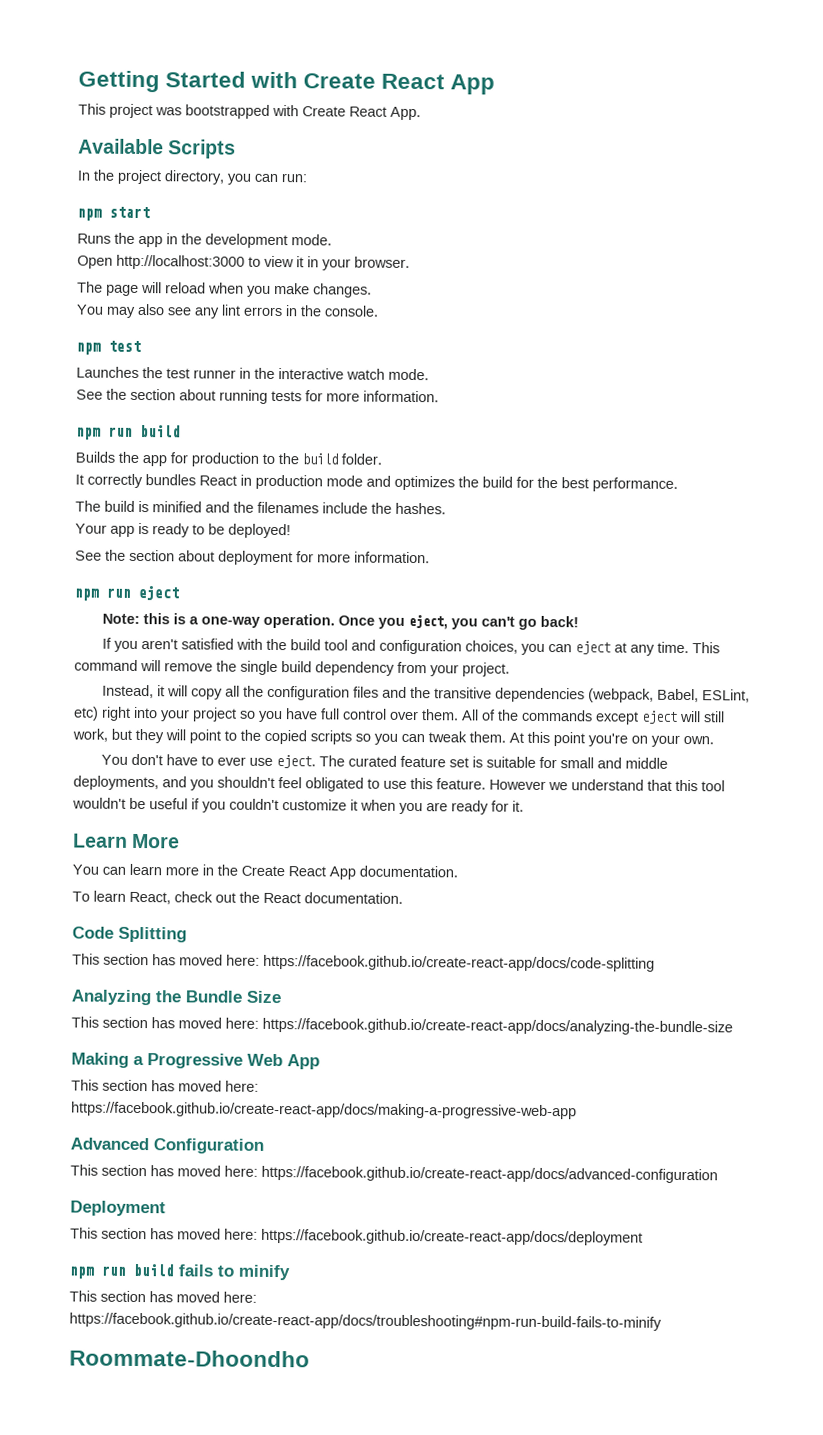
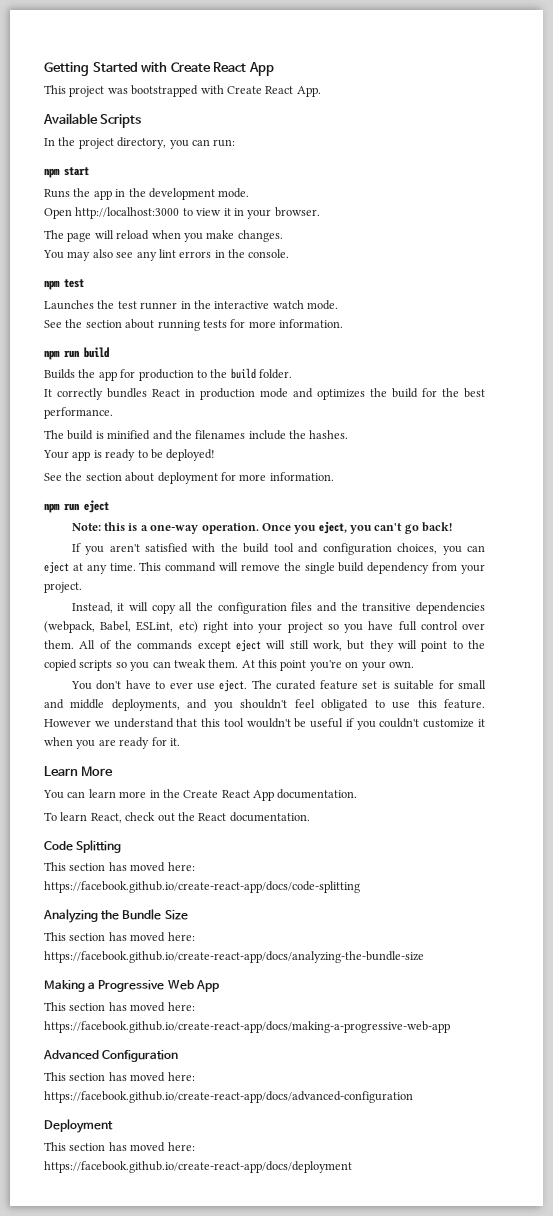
[69,1263,290,1281] [69,1290,257,1303] [69,1312,662,1331] [69,1349,310,1368] // npm run build fails to minify // This section has moved here: https://facebook.github.io/create-react-app/docs/troubleshooting#npm-run-build-fails-to-minify // Roommate-Dhoondho -> (352, 1167) none

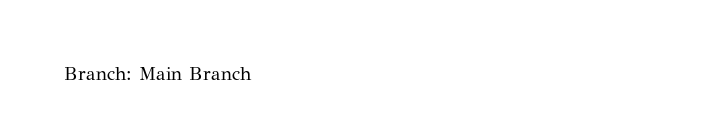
[44,62,274,76] [44,85,321,97] [43,113,142,128] [44,137,236,149] [44,167,89,178] [44,188,250,200] [44,207,320,219] [44,230,283,242] [43,249,290,261] [44,279,84,290] [44,300,338,310] [44,319,343,331] [44,347,109,360] [44,368,292,381] [44,388,485,400] [44,407,113,419] [44,430,349,440] [43,449,216,461] [44,472,334,484] [44,500,109,513] [71,521,453,534] [71,543,485,555] [44,562,486,574] [44,582,82,593] [71,602,486,614] [44,621,485,633] [44,640,485,652] [44,659,414,671] [70,680,486,692] [44,699,485,711] [44,718,486,730] [44,737,180,749] [44,766,114,776] [43,789,358,801] [44,812,310,823] [44,840,122,853] [44,862,195,872] [44,881,360,893] [43,909,188,923] [44,932,195,942] [44,951,424,963] [44,980,219,992] [44,1002,195,1012] [44,1021,450,1033] [43,1050,179,1062] [44,1072,195,1082] [44,1091,413,1103] [44,1119,113,1133] [44,1142,195,1152] [44,1161,352,1173] Getting Started with Create React App // This project was bootstrapped with Create React App. // Available Scripts // In the project directory, you can run: // npm start // Runs the app in the development mode. // Open http://localhost:3000 to view it in your browser. // The page will reload when you make changes. // You may also see any lint errors in the console. // npm test // Launches the test runner in the interactive watch mode. // See the section about running tests for more information. // npm run build // Builds the app for production to the build folder. // It correctly bundles React in production mode and optimizes the build for the best performance. // The build is minified and the filenames include the hashes. // Your app is ready to be deployed! // See the section about deployment for more information. // npm run eject // Note: this is a one-way operation. Once you eject, you can't go back! // If you aren't satisfied with the build tool and configuration choices, you can eject at any time. This command will remove the single build dependency from your project. // Instead, it will copy all the configuration files and the transitive dependencies (webpack, Babel, ESLint, etc) right into your project so you have full control over them. All of the commands except eject will still work, but they will point to the copied scripts so you can tweak them. At this point you're on your own. // You don't have to ever use eject. The curated feature set is suitable for small and middle deployments, and you shouldn't feel obligated to use this feature. However we understand that this tool wouldn't be useful if you couldn't customize it when you are ready for it. // Learn More // You can learn more in the Create React App documentation. // To learn React, check out the React documentation. // Code Splitting // This section has moved here: https://facebook.github.io/create-react-app/docs/code-splitting // Analyzing the Bundle Size // This section has moved here: https://facebook.github.io/create-react-app/docs/analyzing-the-bundle-size // Making a Progressive Web App // This section has moved here: https://facebook.github.io/create-react-app/docs/making-a-progressive-web-app // Advanced Configuration // This section has moved here: https://facebook.github.io/create-react-app/docs/advanced-configuration // Deployment // This section has moved here: https://facebook.github.io/create-react-app/docs/deployment -> [64,67,252,80] Branch: Main Branch

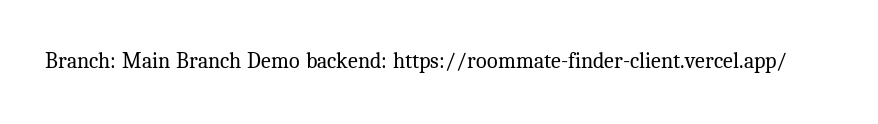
(252, 73) none -> [246,52,787,73] Demo backend: https://roommate-finder-client.vercel.app/

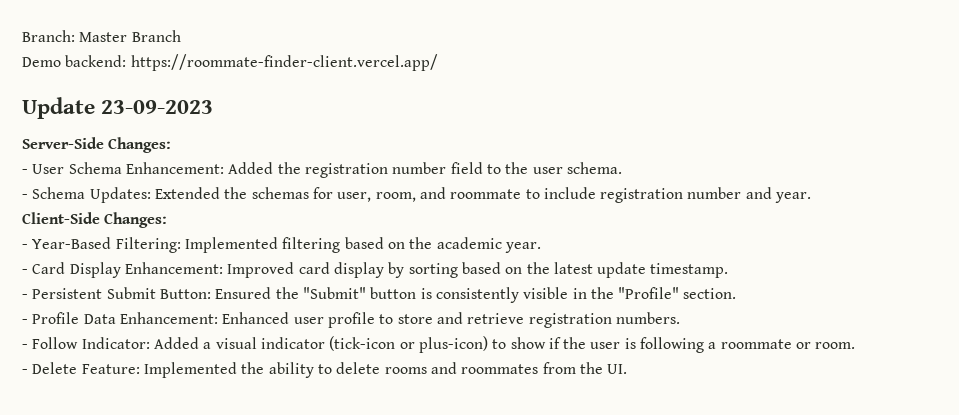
[121,52,170,68] Main -> [79,32,128,42] Master
(241, 60) none -> (181, 36) //
(787, 62) none -> [22,97,214,119] [22,137,172,153] [22,162,622,178] [22,187,812,203] [22,212,168,228] [22,237,541,253] [22,262,729,278] [22,287,737,303] [22,312,680,328] [22,336,856,353] [22,362,628,378] // Update 23-09-2023 // Server-Side Changes: // - User Schema Enhancement: Added the registration number field to the user schema. // - Schema Updates: Extended the schemas for user, room, and roommate to include registration number and year. // Client-Side Changes: // - Year-Based Filtering: Implemented filtering based on the academic year. // - Card Display Enhancement: Improved card display by sorting based on the latest update timestamp. // - Persistent Submit Button: Ensured the "Submit" button is consistently visible in the "Profile" section. // - Profile Data Enhancement: Enhanced user profile to store and retrieve registration numbers. // - Follow Indicator: Added a visual indicator (tick-icon or plus-icon) to show if the user is following a roommate or room. // - Delete Feature: Implemented the ability to delete rooms and roommates from the UI.

